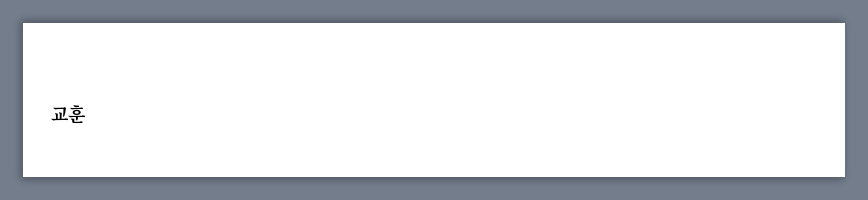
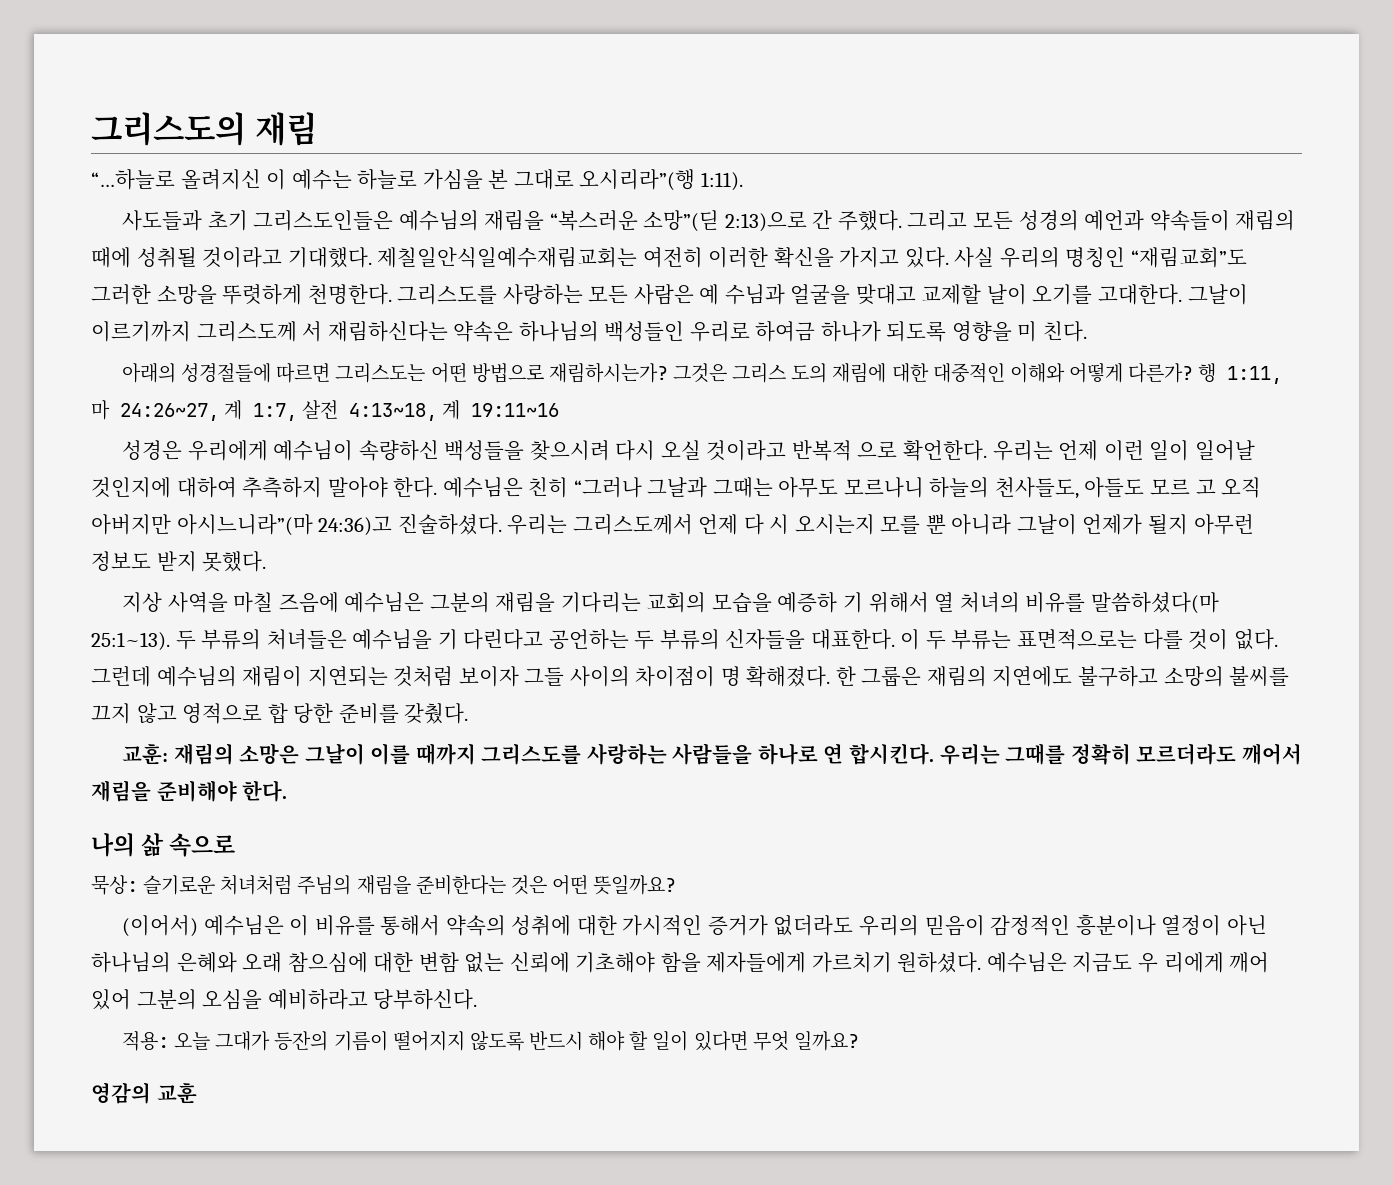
(51, 114) none -> [91,112,317,146] [91,169,743,191] [122,210,1296,232] [91,247,1247,268] [91,284,1248,305] [91,321,1087,342] [122,363,1283,384] [91,400,560,421] [122,440,1255,461] [91,477,1262,499] [91,514,1254,536] [91,551,267,572] [122,592,1219,614] [91,629,1278,651] [91,666,1290,687] [91,703,469,724] [122,743,1302,765] [91,780,288,802] [91,833,236,857] [91,874,677,895] [122,914,1267,937] [91,952,1270,973] [91,989,478,1010] [122,1030,859,1051] [91,1082,151,1104] 그리스도의 재림 // “…하늘로 올려지신 이 예수는 하늘로 가심을 본 그대로 오시리라”(행 1:11). // 사도들과 초기 그리스도인들은 예수님의 재림을 “복스러운 소망”(딛 2:13)으로 간 주했다. 그리고 모든 성경의 예언과 약속들이 재림의 때에 성취될 것이라고 기대했다. 제칠일안식일예수재림교회는 여전히 이러한 확신을 가지고 있다. 사실 우리의 명칭인 “재림교회”도 그러한 소망을 뚜렷하게 천명한다. 그리스도를 사랑하는 모든 사람은 예 수님과 얼굴을 맞대고 교제할 날이 오기를 고대한다. 그날이 이르기까지 그리스도께 서 재림하신다는 약속은 하나님의 백성들인 우리로 하여금 하나가 되도록 영향을 미 친다. // 아래의 성경절들에 따르면 그리스도는 어떤 방법으로 재림하시는가? 그것은 그리스 도의 재림에 대한 대중적인 이해와 어떻게 다른가? 행 1:11, 마 24:26~27, 계 1:7, 살전 4:13~18, 계 19:11~16 // 성경은 우리에게 예수님이 속량하신 백성들을 찾으시려 다시 오실 것이라고 반복적 으로 확언한다. 우리는 언제 이런 일이 일어날 것인지에 대하여 추측하지 말아야 한다. 예수님은 친히 “그러나 그날과 그때는 아무도 모르나니 하늘의 천사들도, 아들도 모르 고 오직 아버지만 아시느니라”(마 24:36)고 진술하셨다. 우리는 그리스도께서 언제 다 시 오시는지 모를 뿐 아니라 그날이 언제가 될지 아무런 정보도 받지 못했다. // 지상 사역을 마칠 즈음에 예수님은 그분의 재림을 기다리는 교회의 모습을 예증하 기 위해서 열 처녀의 비유를 말씀하셨다(마 25:1~13). 두 부류의 처녀들은 예수님을 기 다린다고 공언하는 두 부류의 신자들을 대표한다. 이 두 부류는 표면적으로는 다를 것이 없다. 그런데 예수님의 재림이 지연되는 것처럼 보이자 그들 사이의 차이점이 명 확해졌다. 한 그룹은 재림의 지연에도 불구하고 소망의 불씨를 끄지 않고 영적으로 합 당한 준비를 갖췄다. // 교훈: 재림의 소망은 그날이 이를 때까지 그리스도를 사랑하는 사람들을 하나로 연 합시킨다. 우리는 그때를 정확히 모르더라도 깨어서 재림을 준비해야 한다. // 나의 삶 속으로 // 묵상: 슬기로운 처녀처럼 주님의 재림을 준비한다는 것은 어떤 뜻일까요? // (이어서) 예수님은 이 비유를 통해서 약속의 성취에 대한 가시적인 증거가 없더라도 우리의 믿음이 감정적인 흥분이나 열정이 아닌 하나님의 은혜와 오래 참으심에 대한 변함 없는 신뢰에 기초해야 함을 제자들에게 가르치기 원하셨다. 예수님은 지금도 우 리에게 깨어 있어 그분의 오심을 예비하라고 당부하신다. // 적용: 오늘 그대가 등잔의 기름이 떨어지지 않도록 반드시 해야 할 일이 있다면 무엇 일까요? // 영감의

